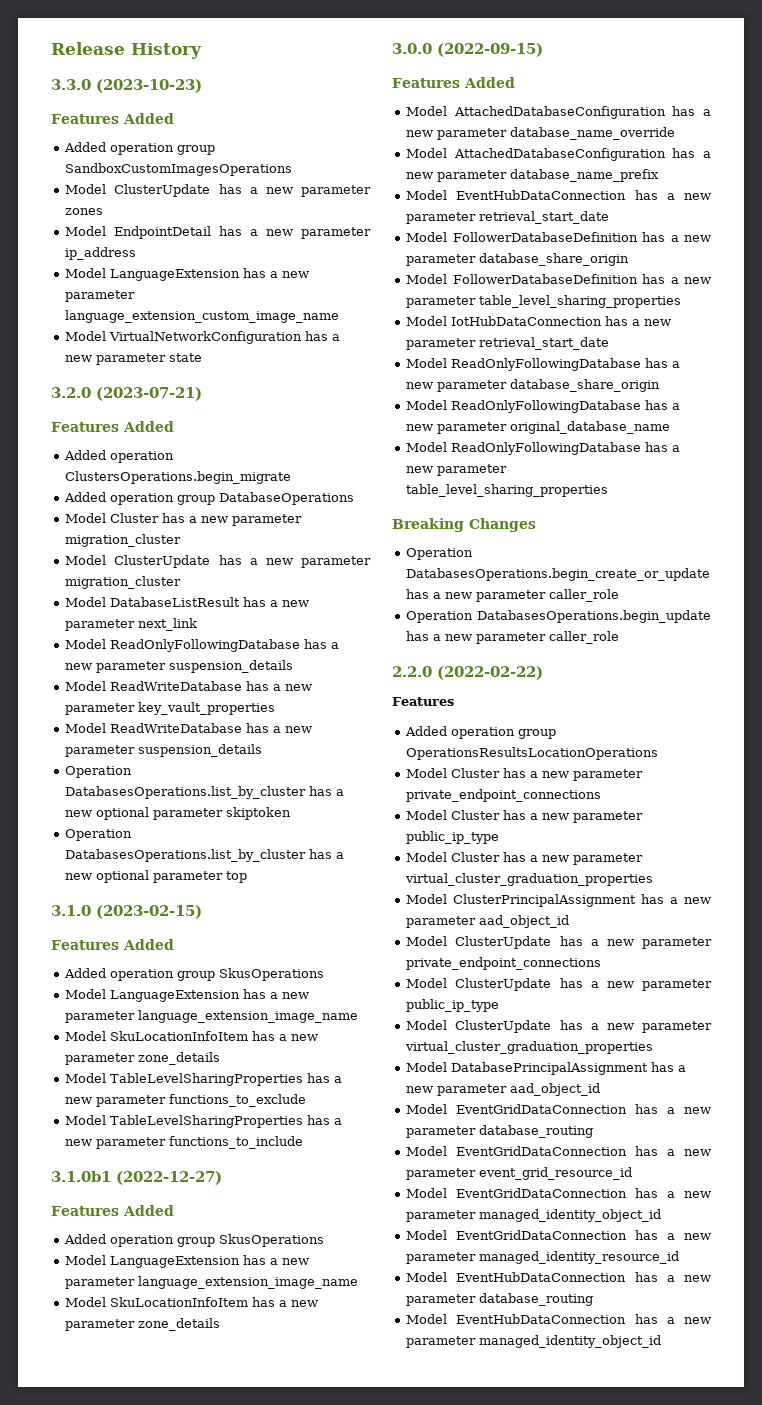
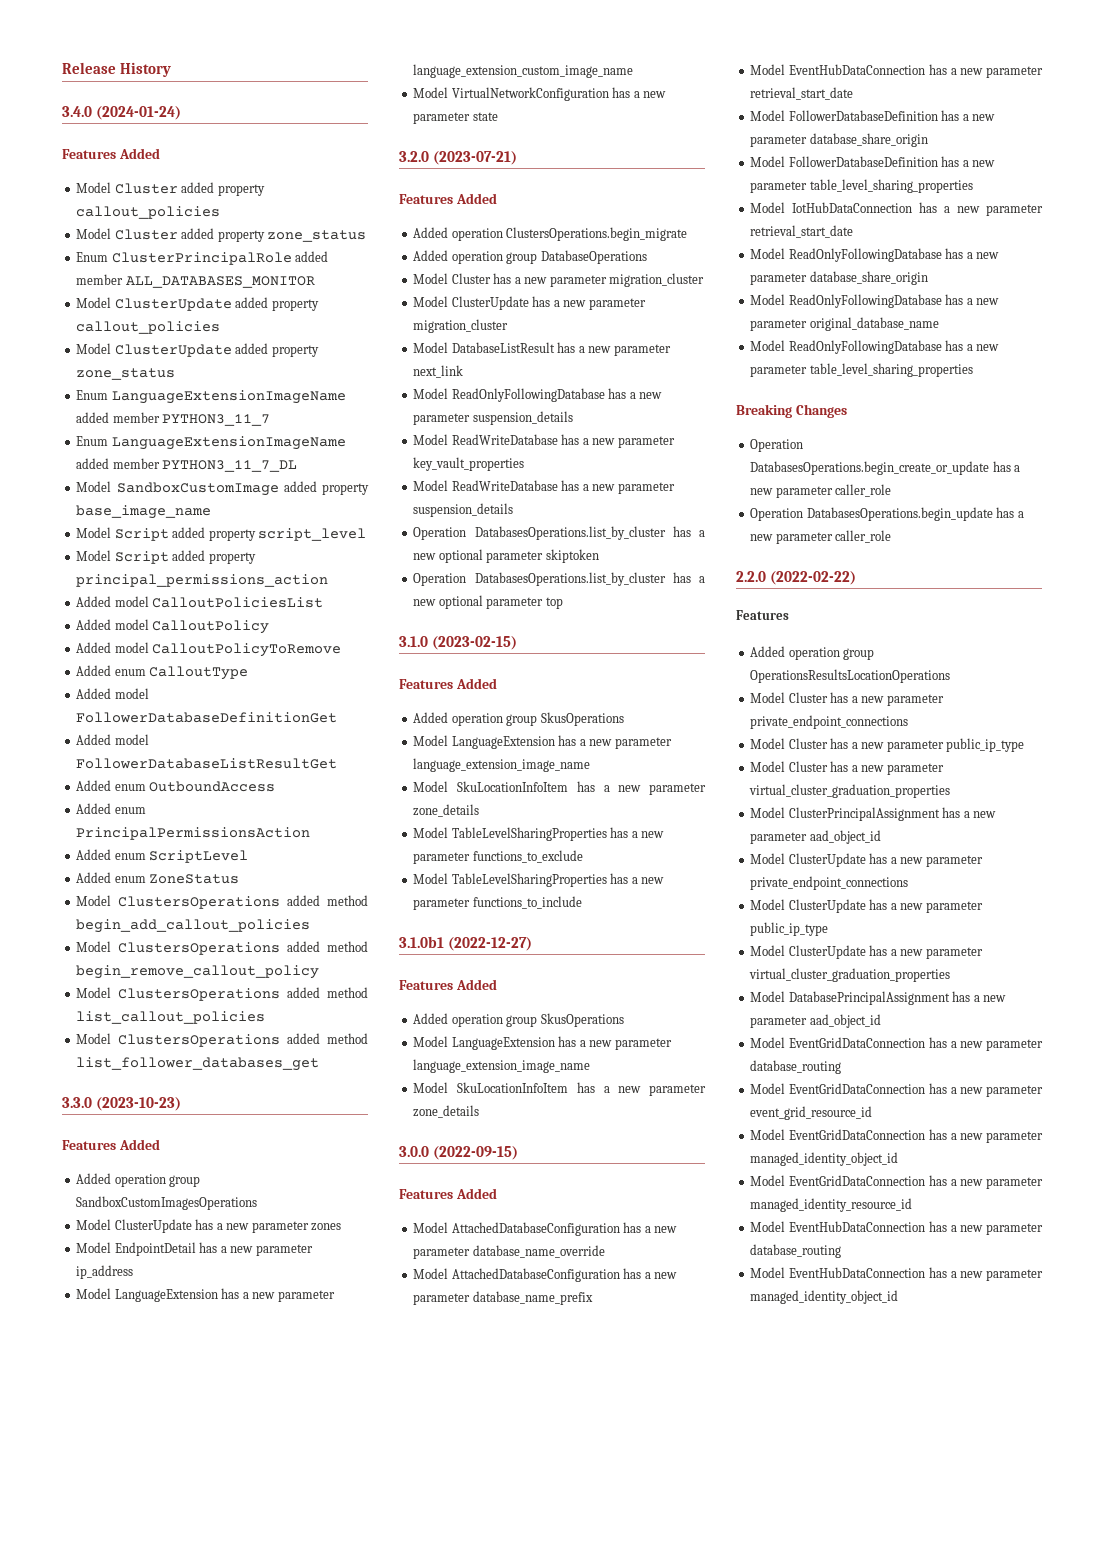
(202, 51) none -> [62,106,181,120] [62,148,160,159] [76,182,265,196] [76,206,221,219] [76,228,367,242] [76,251,329,265] [76,274,315,288] [76,297,319,311] [76,321,221,334] [76,343,319,357] [76,368,176,380] [76,390,346,404] [76,412,271,426] [76,436,346,450] [76,458,298,472] [76,481,369,496] [76,505,212,519] [76,527,367,541] [76,550,256,564] [76,574,329,587] [76,596,324,608] [76,619,270,634] [76,642,342,657] [76,665,249,680] [76,688,149,699] [76,712,338,723] [76,734,149,745] [76,758,338,769] [76,780,276,792] [76,803,146,814] [76,827,311,840] [76,849,249,863] [76,872,240,884] [76,895,368,909] [76,919,311,933] [76,941,368,955] [76,965,320,979] [76,987,368,1001] [76,1011,266,1024] [76,1033,368,1047] [76,1057,320,1071] // 3.4.0 (2024-01-24) // Features Added // Model Cluster added property callout_policies // Model Cluster added property zone_status // Enum ClusterPrincipalRole added member ALL_DATABASES_MONITOR // Model ClusterUpdate added property callout_policies // Model ClusterUpdate added property zone_status // Enum LanguageExtensionImageName added member PYTHON3_11_7 // Enum LanguageExtensionImageName added member PYTHON3_11_7_DL // Model SandboxCustomImage added property base_image_name // Model Script added property script_level // Model Script added property principal_permissions_action // Added model CalloutPoliciesList // Added model CalloutPolicy // Added model CalloutPolicyToRemove // Added enum CalloutType // Added model FollowerDatabaseDefinitionGet // Added model FollowerDatabaseListResultGet // Added enum OutboundAccess // Added enum PrincipalPermissionsAction // Added enum ScriptLevel // Added enum ZoneStatus // Model ClustersOperations added method begin_add_callout_policies // Model ClustersOperations added method begin_remove_callout_policy // Model ClustersOperations added method list_callout_policies // Model ClustersOperations added method list_follower_databases_get

